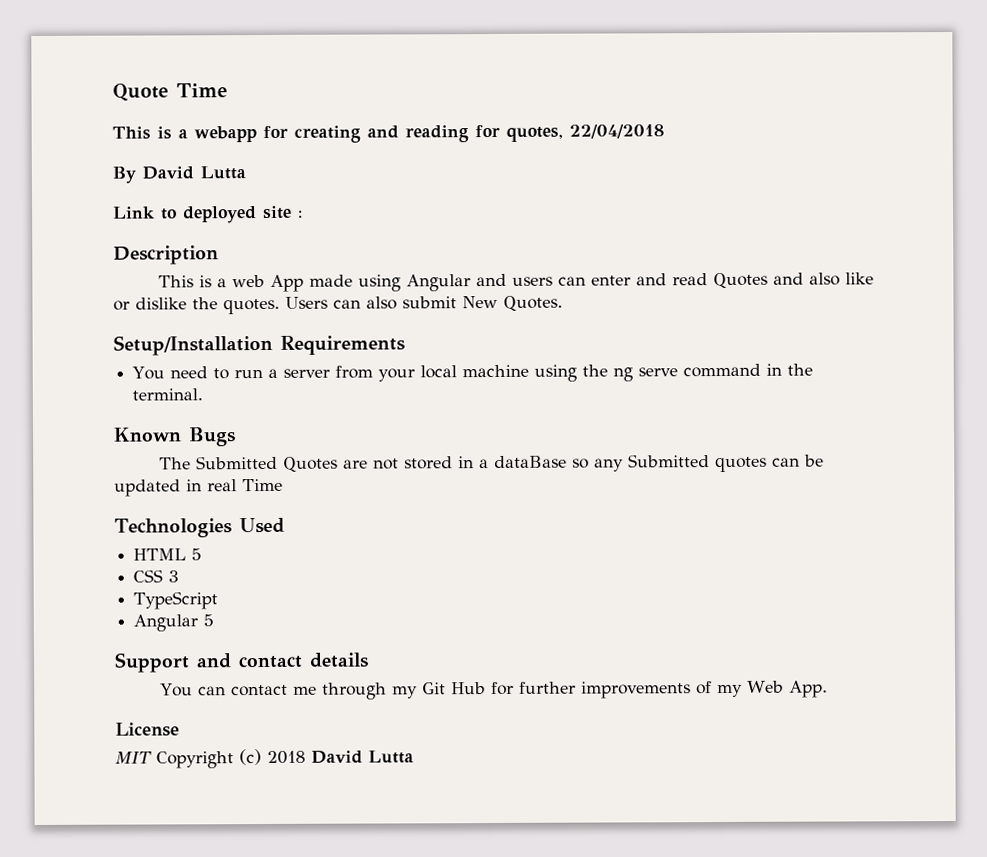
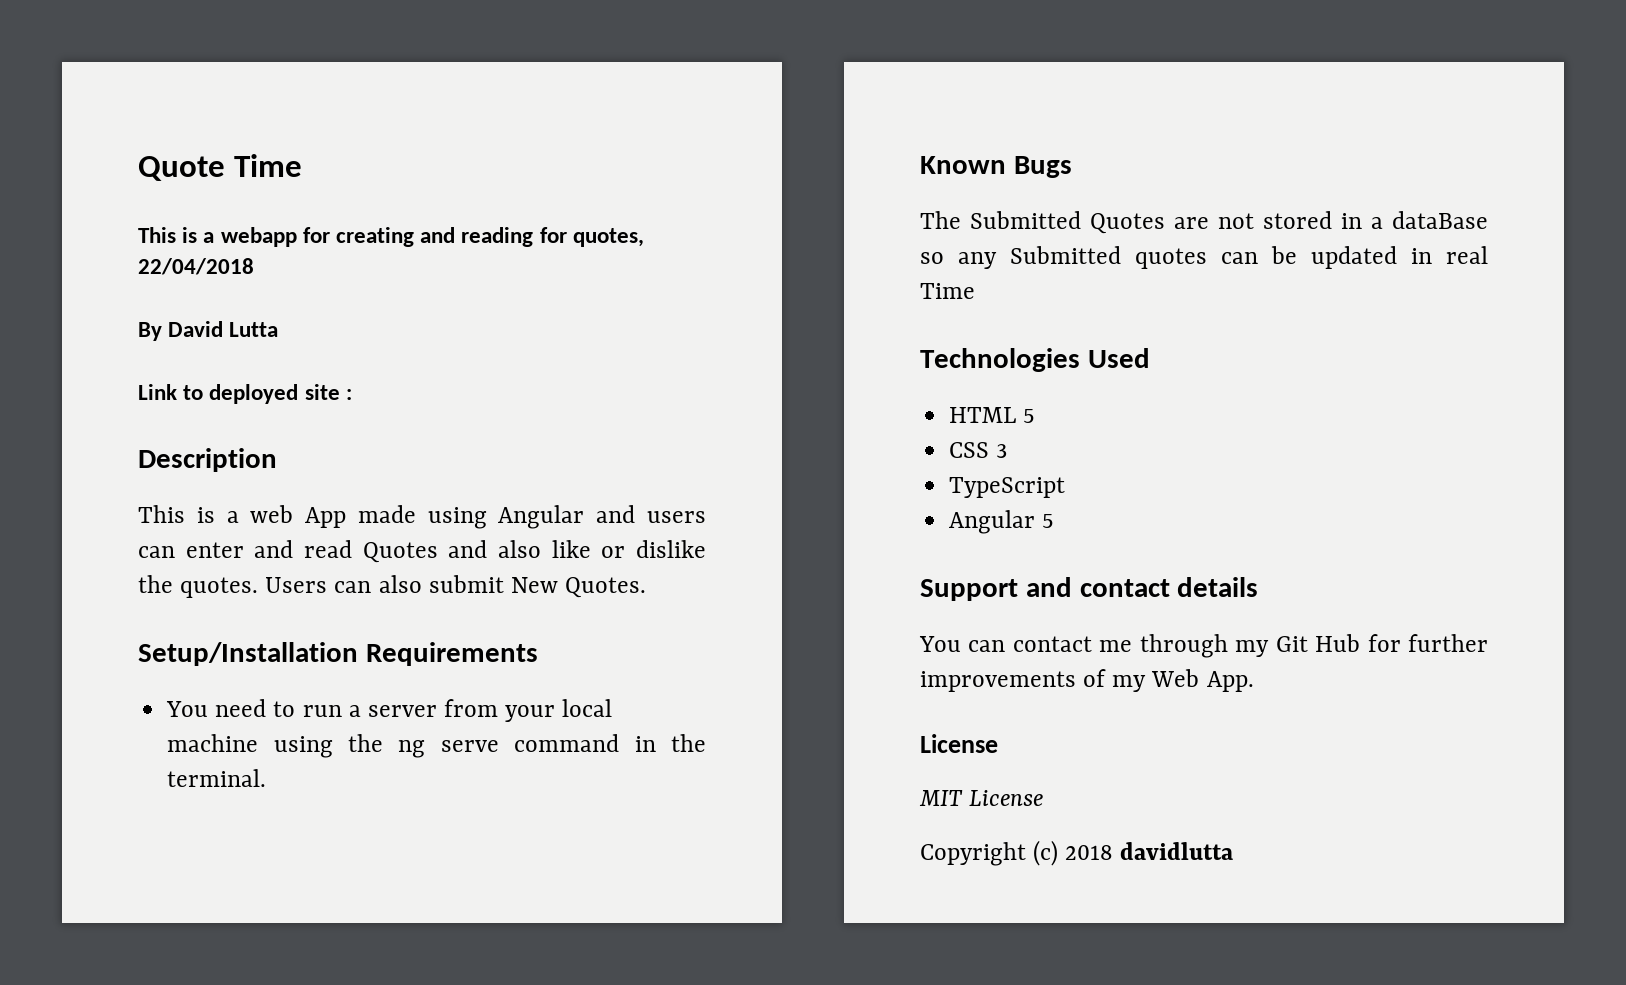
(152, 757) none -> [969,790,1044,806] License //
[311,750,414,764] David Lutta -> [1120,842,1234,860] davidlutta

